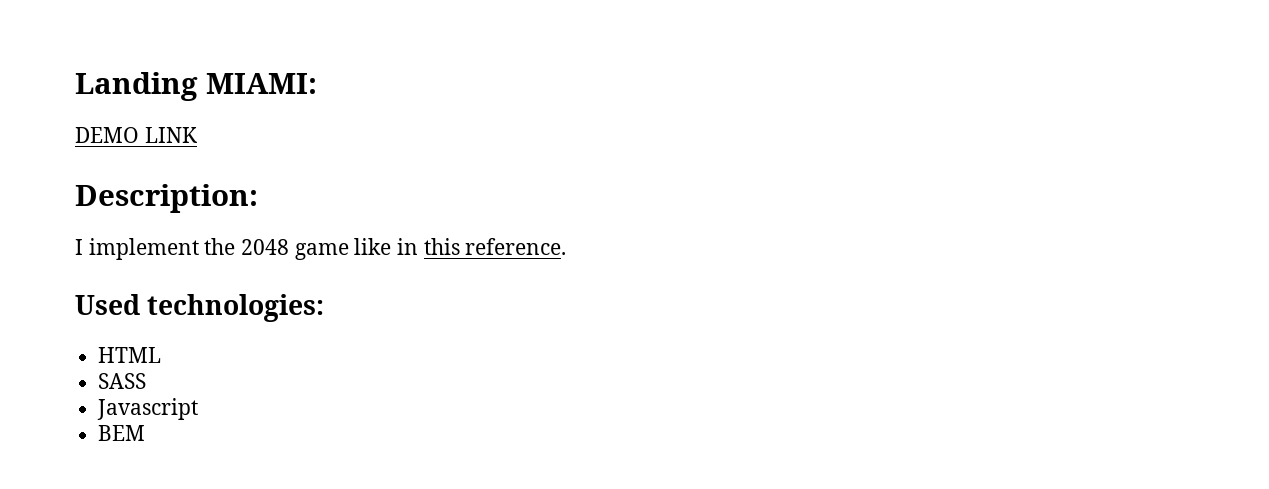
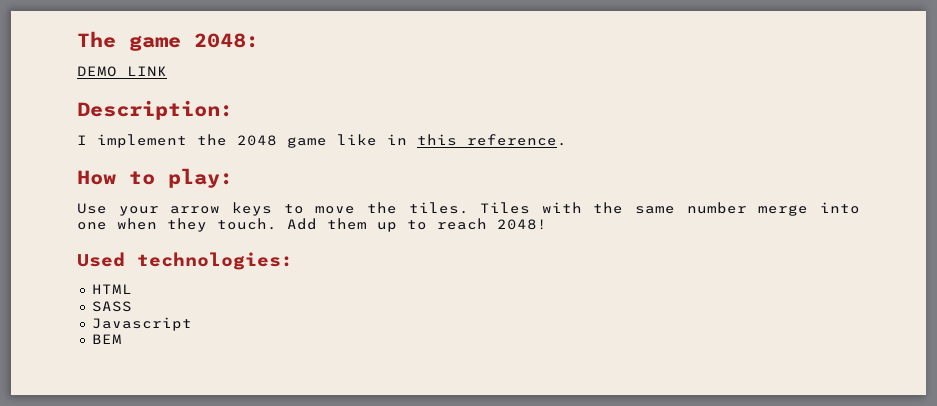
[75,72,317,101] Landing MIAMI: -> [77,31,259,51] The game 2048:
(567, 246) none -> [77,168,233,188] [77,202,860,216] [77,218,547,232] // How to play: // Use your arrow keys to move the tiles. Tiles with the same number merge into one when they touch. Add them up to reach 2048!

